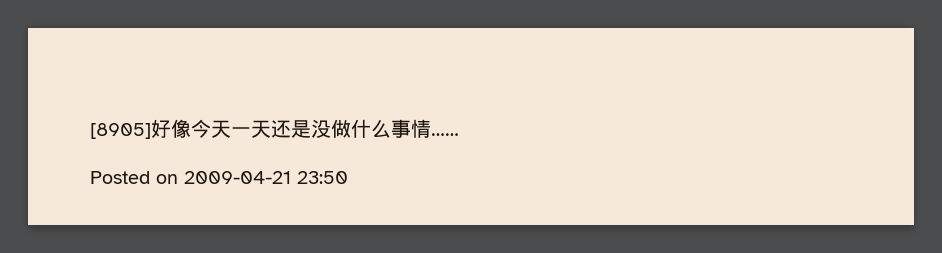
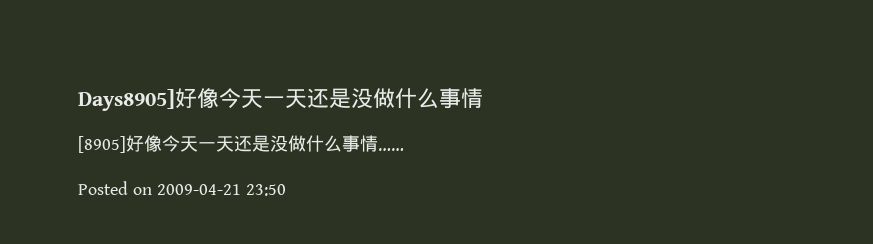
(90, 131) none -> [78,88,483,111] Days8905]好像今天一天还是没做什么事情 //

